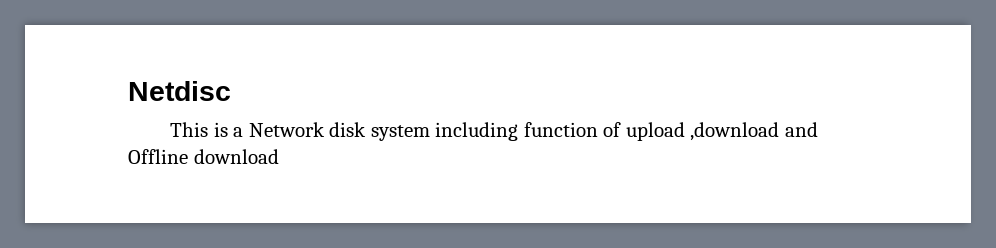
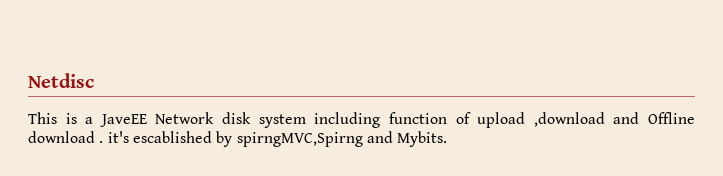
(244, 132) none -> [99,114,147,127] JaveEE
(279, 156) none -> [99,131,448,147] . it's escablished by spirngMVC,Spirng and Mybits.

